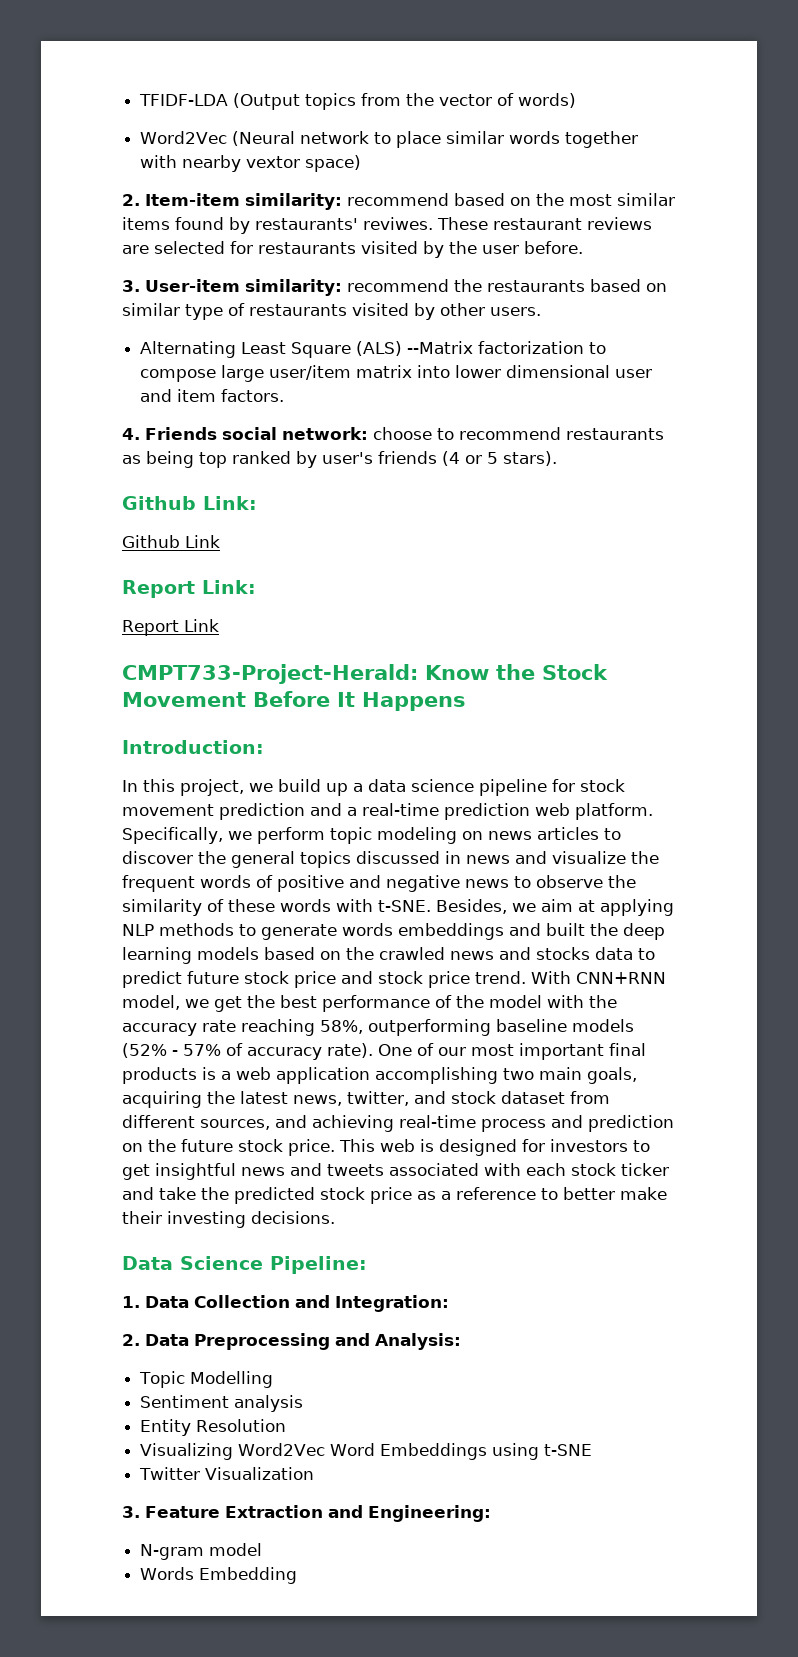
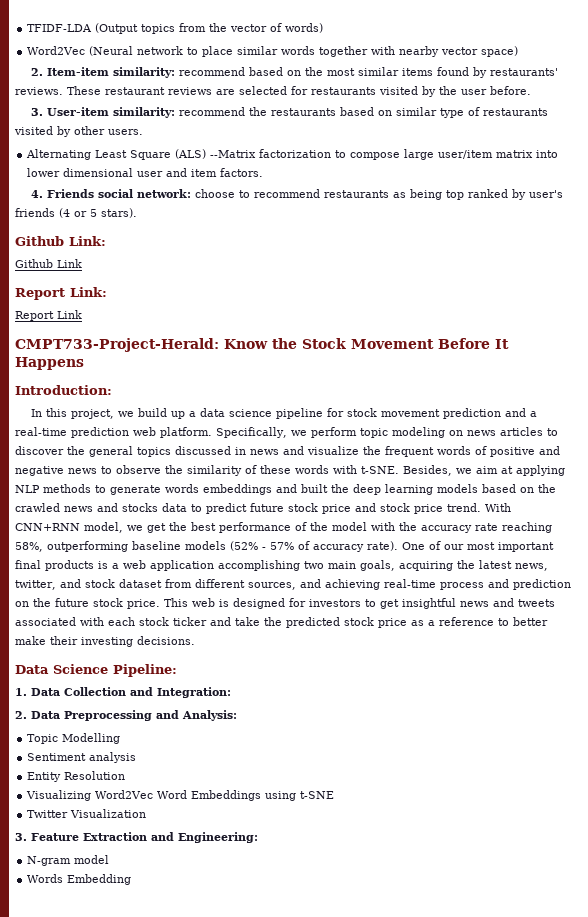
[246,156,301,168] vextor -> [441,47,479,55] vector
[363,217,433,230] reviwes. -> [15,87,63,95] reviews.

